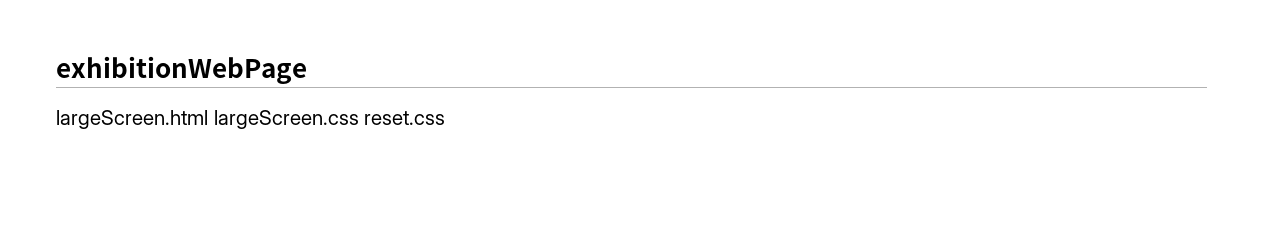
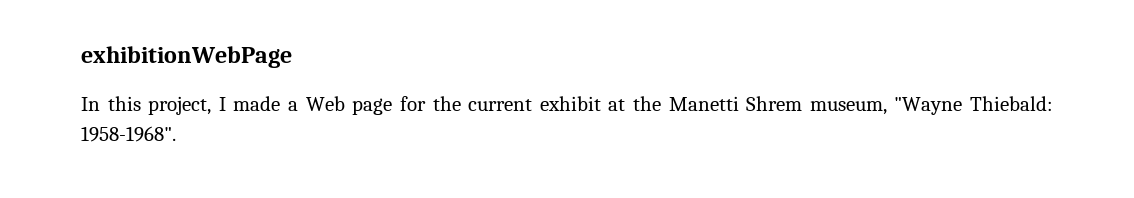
[56,110,446,129] largeScreen.html largeScreen.css reset.css -> [81,96,1053,115] [81,126,176,142] In this project, I made a Web page for the current exhibit at the Manetti Shrem museum, "Wayne Thiebald: 1958-1968".

